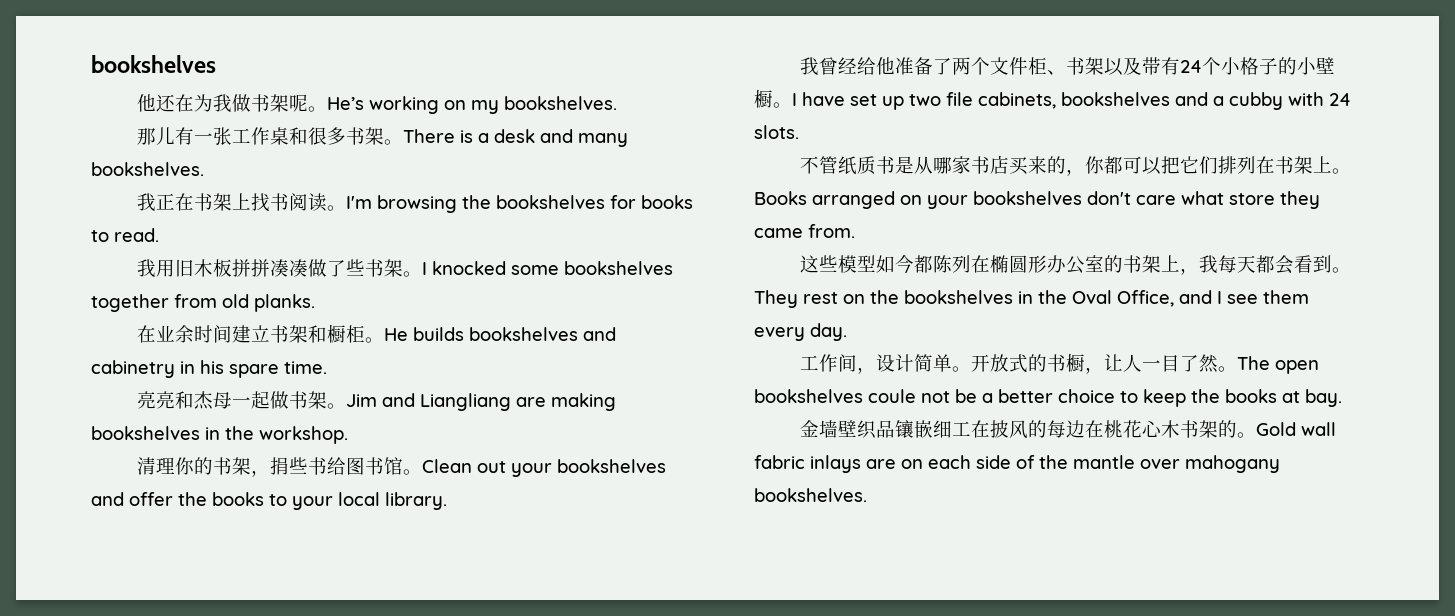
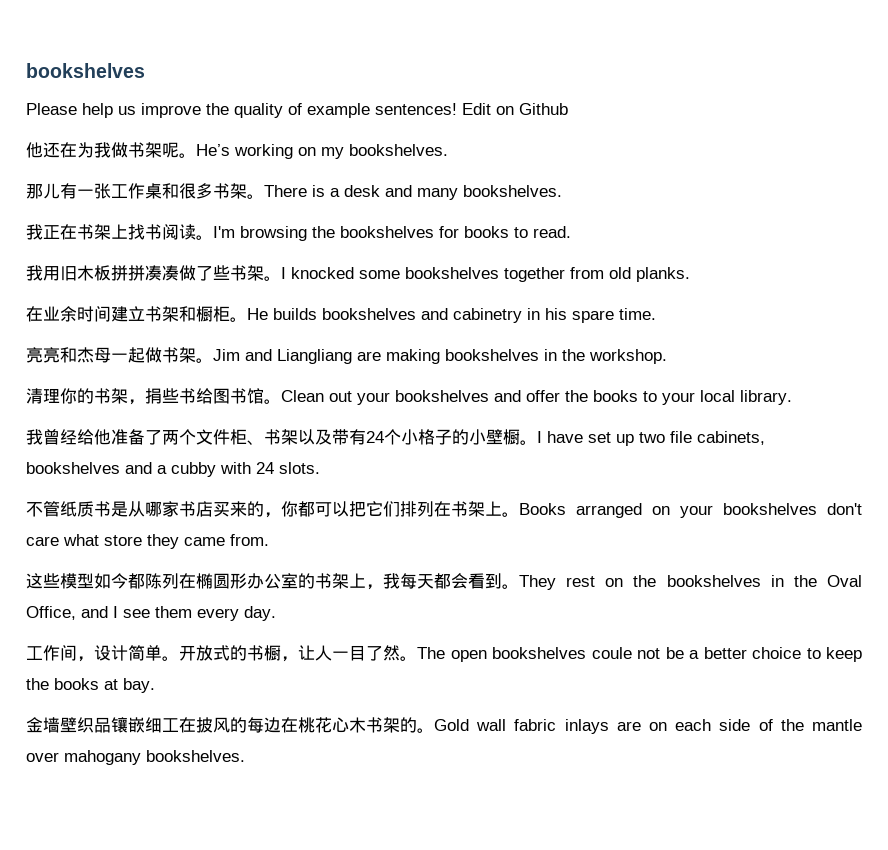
[91,55,216,73] bookshelves -> [26,63,145,78] [26,103,568,118] bookshelves // Please help us improve the quality of example sentences! Edit on Github

